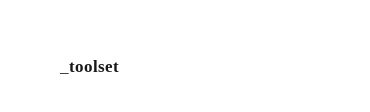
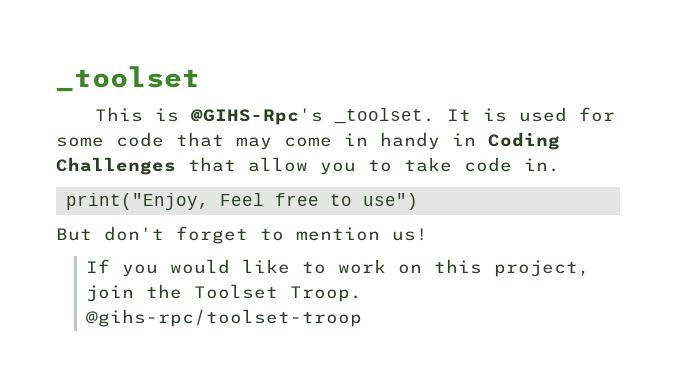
(119, 67) none -> [94,107,615,125] [56,132,560,150] [56,157,560,175] [65,193,418,210] [56,226,428,244] [85,259,590,277] [85,284,362,302] [85,309,362,327] // This is @GIHS-Rpc's _toolset. It is used for some code that may come in handy in Coding Challenges that allow you to take code in. // print("Enjoy, Feel free to use") // But don't forget to mention us! // If you would like to work on this project, join the Toolset Troop. @gihs-rpc/toolset-troop

